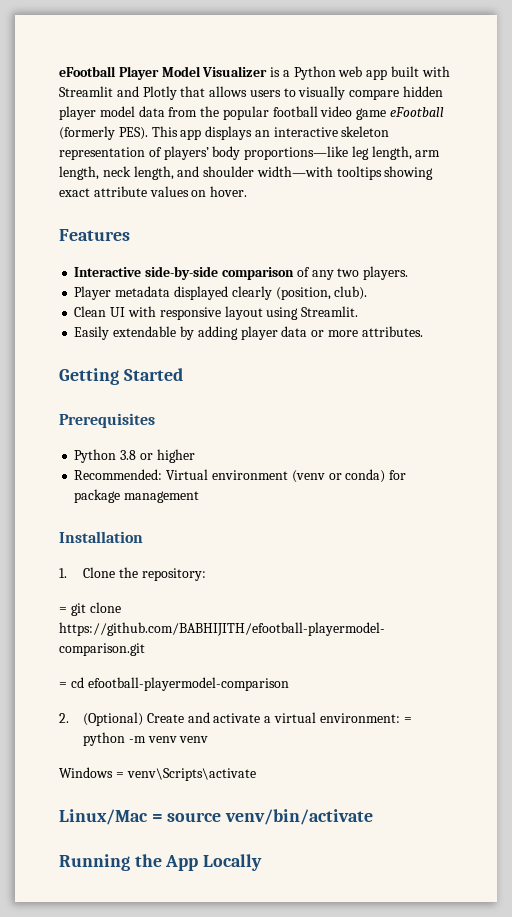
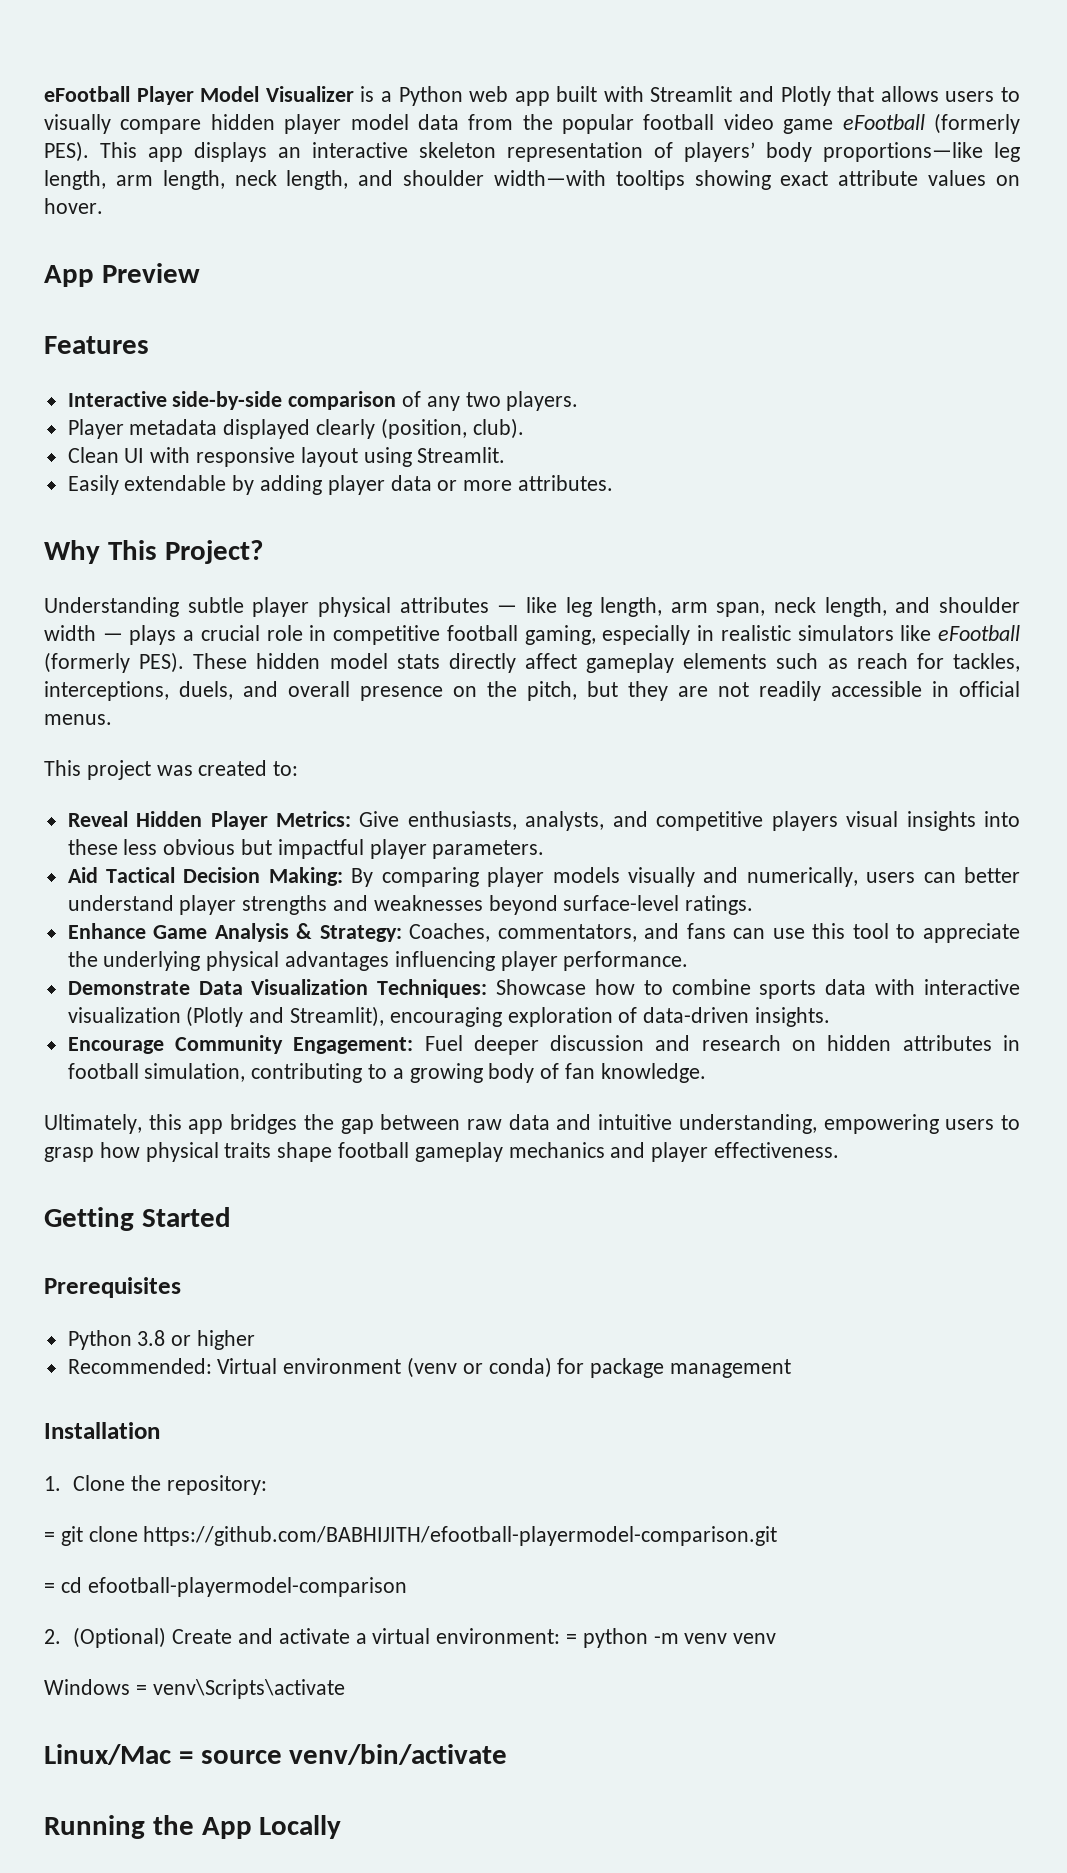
(248, 191) none -> [44,263,200,287] // App Preview
(423, 331) none -> [44,540,263,564] [44,597,1020,617] [44,625,1021,645] [44,652,1020,673] [44,681,1020,701] [44,714,112,725] [44,760,299,780] [67,811,1020,831] [67,839,545,859] [67,867,1021,887] [67,895,754,915] [67,923,1020,943] [67,951,689,971] [67,979,1021,999] [67,1006,831,1027] [67,1035,1020,1055] [67,1063,706,1083] [44,1114,1020,1134] [44,1142,840,1162] // Why This Project? // Understanding subtle player physical attributes — like leg length, arm span, neck length, and shoulder width — plays a crucial role in competitive football gaming, especially in realistic simulators like eFootball (formerly PES). These hidden model stats directly affect gameplay elements such as reach for tackles, interceptions, duels, and overall presence on the pitch, but they are not readily accessible in official menus. // This project was created to: // Reveal Hidden Player Metrics: Give enthusiasts, analysts, and competitive players visual insights into these less obvious but impactful player parameters. // Aid Tactical Decision Making: By comparing player models visually and numerically, users can better understand player strengths and weaknesses beyond surface-level ratings. // Enhance Game Analysis & Strategy: Coaches, commentators, and fans can use this tool to appreciate the underlying physical advantages influencing player performance. // Demonstrate Data Visualization Techniques: Showcase how to combine sports data with interactive visualization (Plotly and Streamlit), encouraging exploration of data-driven insights. // Encourage Community Engagement: Fuel deeper discussion and research on hidden attributes in football simulation, contributing to a growing body of fan knowledge. // Ultimately, this app bridges the gap between raw data and intuitive understanding, empowering users to grasp how physical traits shape football gameplay mechanics and player effectiveness.

